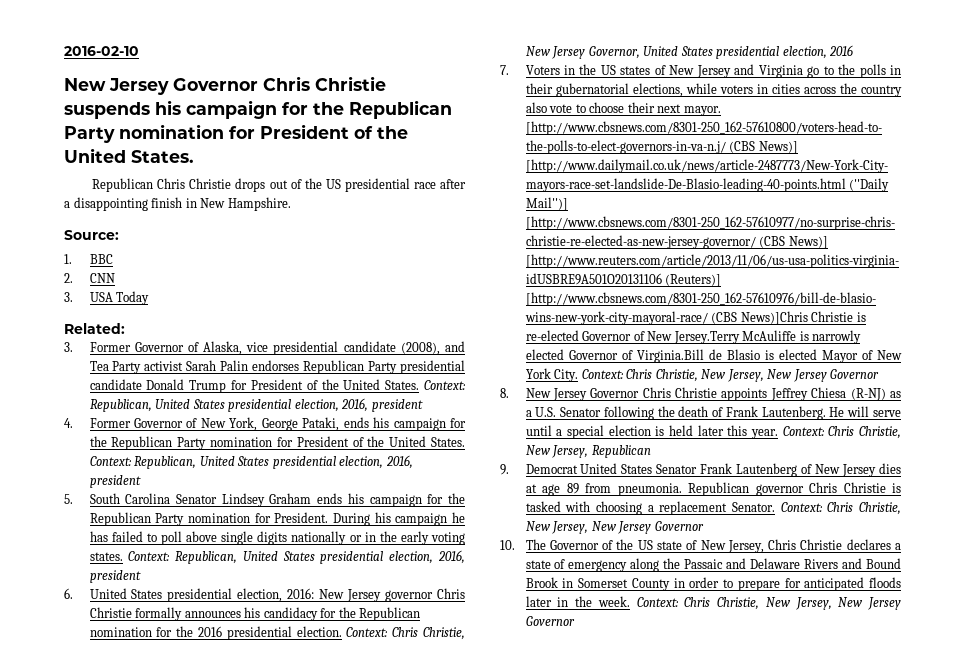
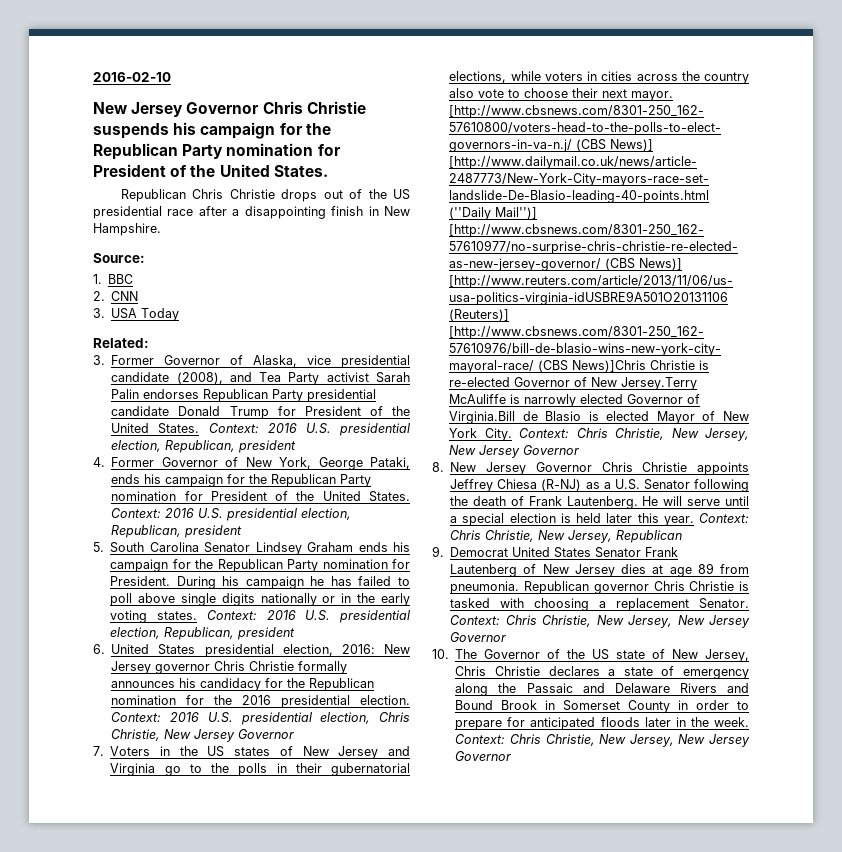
[89,398,369,412] Republican, United States presidential election, 2016, -> [267,423,410,436] [111,440,236,453] 2016 U.S. presidential election, Republican,
[134,455,413,469] Republican, United States presidential election, 2016, -> [165,508,352,521] [111,525,182,538] 2016 U.S. presidential election, Republican,
[175,550,465,564] Republican, United States presidential election, 2016, -> [266,610,410,623] [110,627,235,640] 2016 U.S. presidential election, Republican,
[392,627,466,640] [525,45,854,59] Chris Christie, New Jersey Governor, United States presidential election, 2016 -> [170,712,410,725] [111,729,295,742] 2016 U.S. presidential election, Chris Christie, New Jersey Governor

